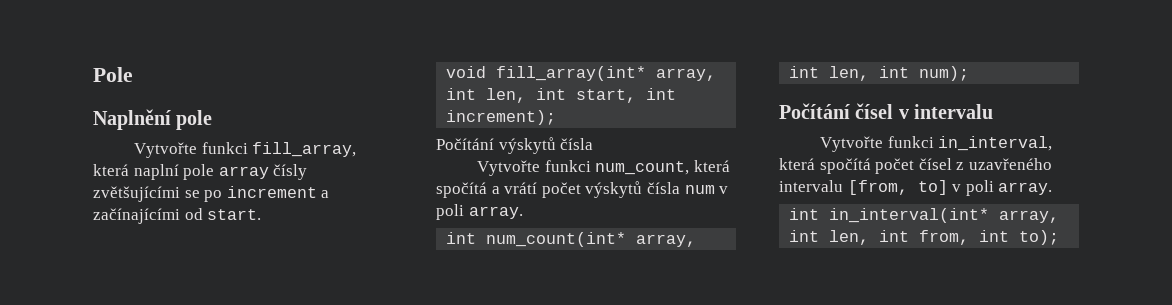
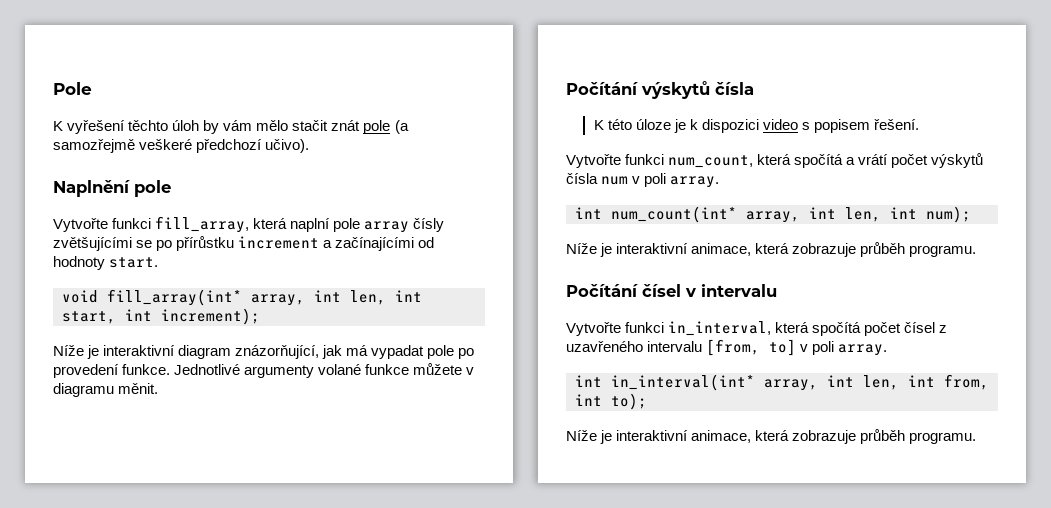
(133, 74) none -> [53,120,409,134] [53,139,310,153] // K vyřešení těchto úloh by vám mělo stačit znát pole (a samozřejmě veškeré předchozí učivo).
(223, 196) none -> [176,236,235,251] přírůstku
(203, 214) none -> [53,256,105,270] hodnoty
[436,137,594,154] Počítání výskytů čísla -> [53,345,475,359] [53,363,475,378] [53,383,159,397] [566,81,754,99] [593,119,920,133] Níže je interaktivní diagram znázorňující, jak má vypadat pole po provedení funkce. Jednotlivé argumenty volané funkce můžete v diagramu měnit. // Počítání výskytů čísla // K této úloze je k dispozici video s popisem řešení.
(970, 73) none -> [566,242,977,257] // Níže je interaktivní animace, která zobrazuje průběh programu.
(1060, 237) none -> [566,429,977,444] // Níže je interaktivní animace, která zobrazuje průběh programu.

